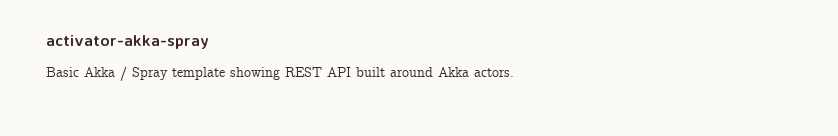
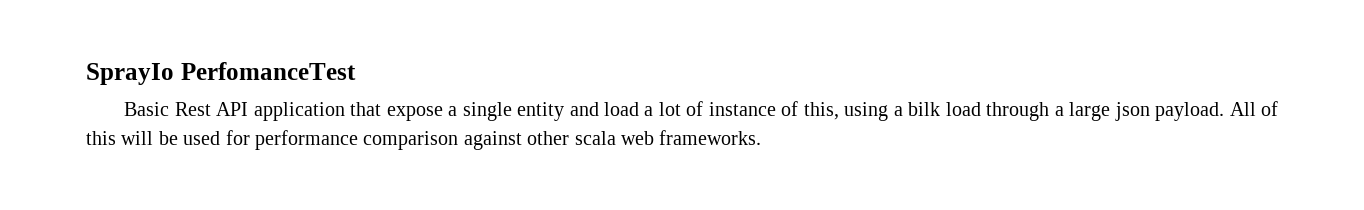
[46,35,209,49] activator-akka-spray -> [86,62,356,85] SprayIo PerfomanceTest
[84,66,514,81] Akka / Spray template showing REST API built around Akka actors. -> [174,101,1278,121] [86,130,762,150] Rest API application that expose a single entity and load a lot of instance of this, using a bilk load through a large json payload. All of this will be used for performance comparison against other scala web frameworks.

